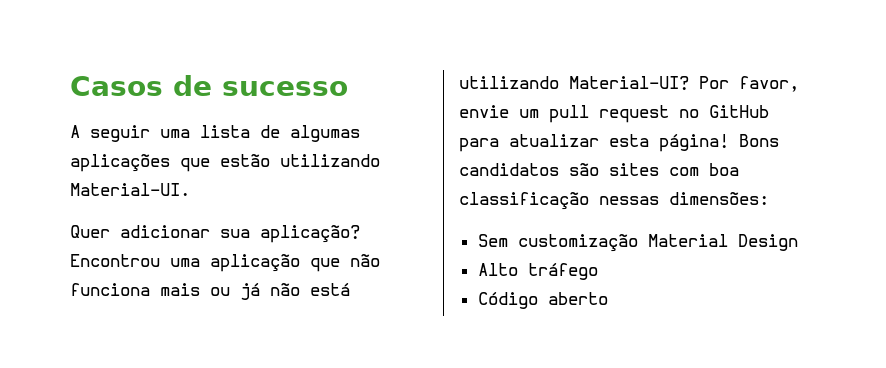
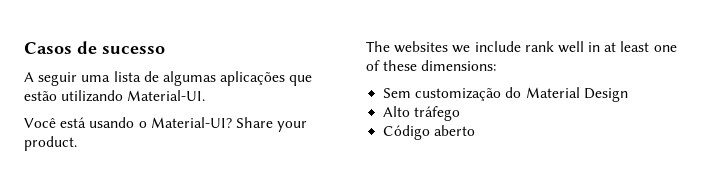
[70,225,360,243] [70,254,380,272] [70,283,350,300] [459,76,799,92] [459,105,769,123] [459,134,779,152] [459,163,739,176] [459,192,769,210] Quer adicionar sua aplicação? Encontrou uma aplicação que não funciona mais ou já não está utilizando Material-UI? Por favor, envie um pull request no GitHub para atualizar esta página! Bons candidatos são sites com boa classificação nessas dimensões: -> [24,117,308,132] [24,136,77,151] [366,41,677,53] [366,60,497,71] Você está usando o Material-UI? Share your product. // The websites we include rank well in at least one of these dimensions:
(638, 243) none -> [505,87,522,98] do

